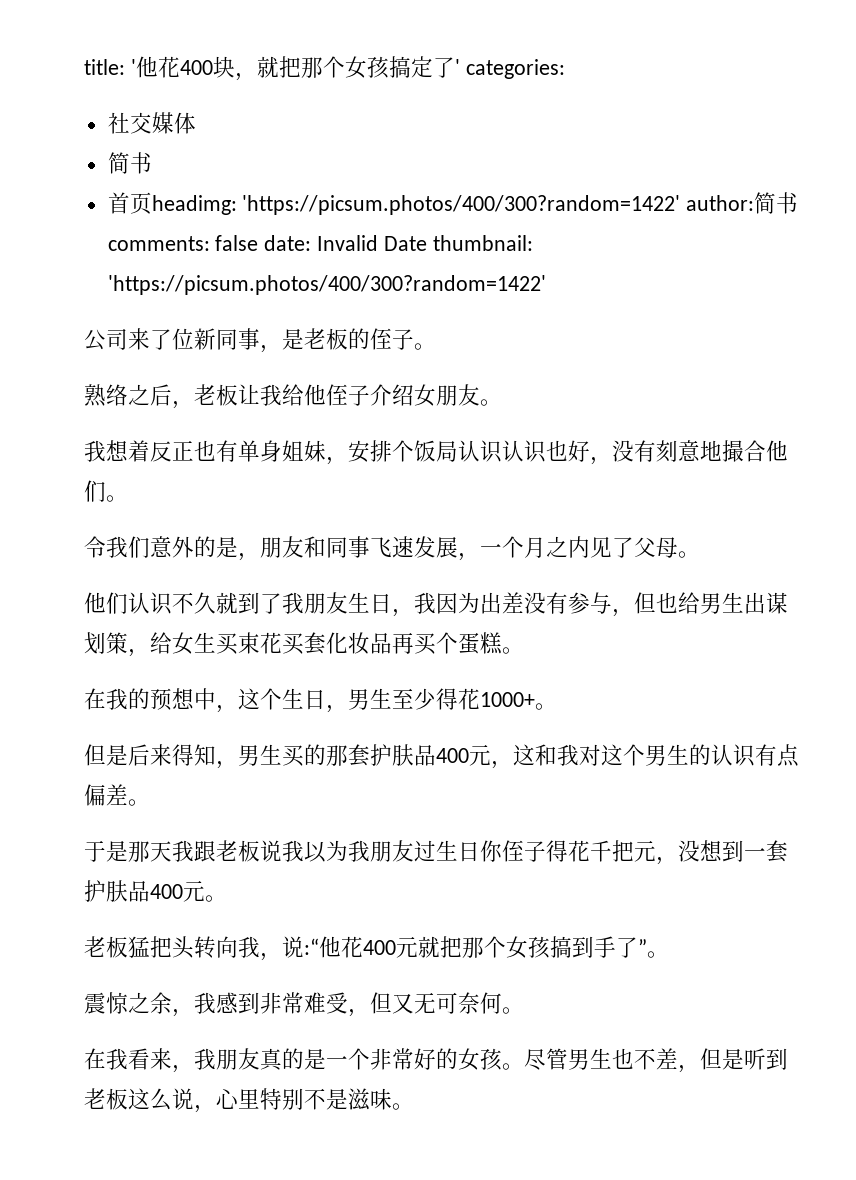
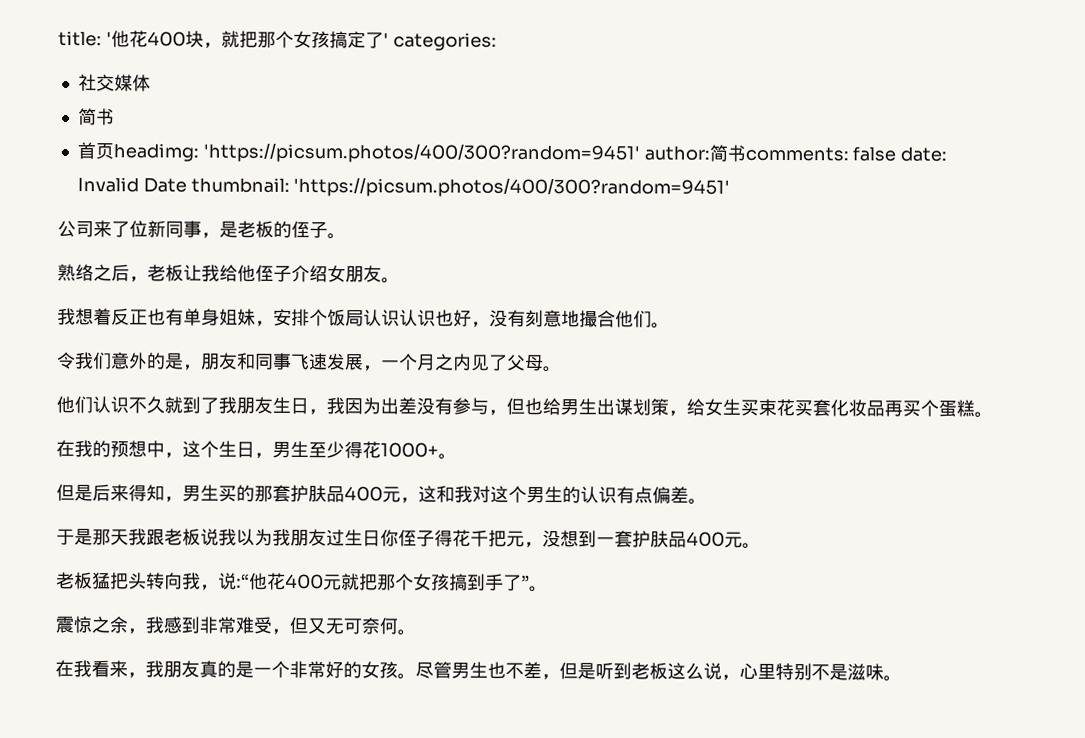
[242,195,681,215] 'https://picsum.photos/400/300?random=1422' -> [202,142,640,164] 'https://picsum.photos/400/300?random=9451'
[107,275,546,295] 'https://picsum.photos/400/300?random=1422' -> [293,176,731,198] 'https://picsum.photos/400/300?random=9451'

